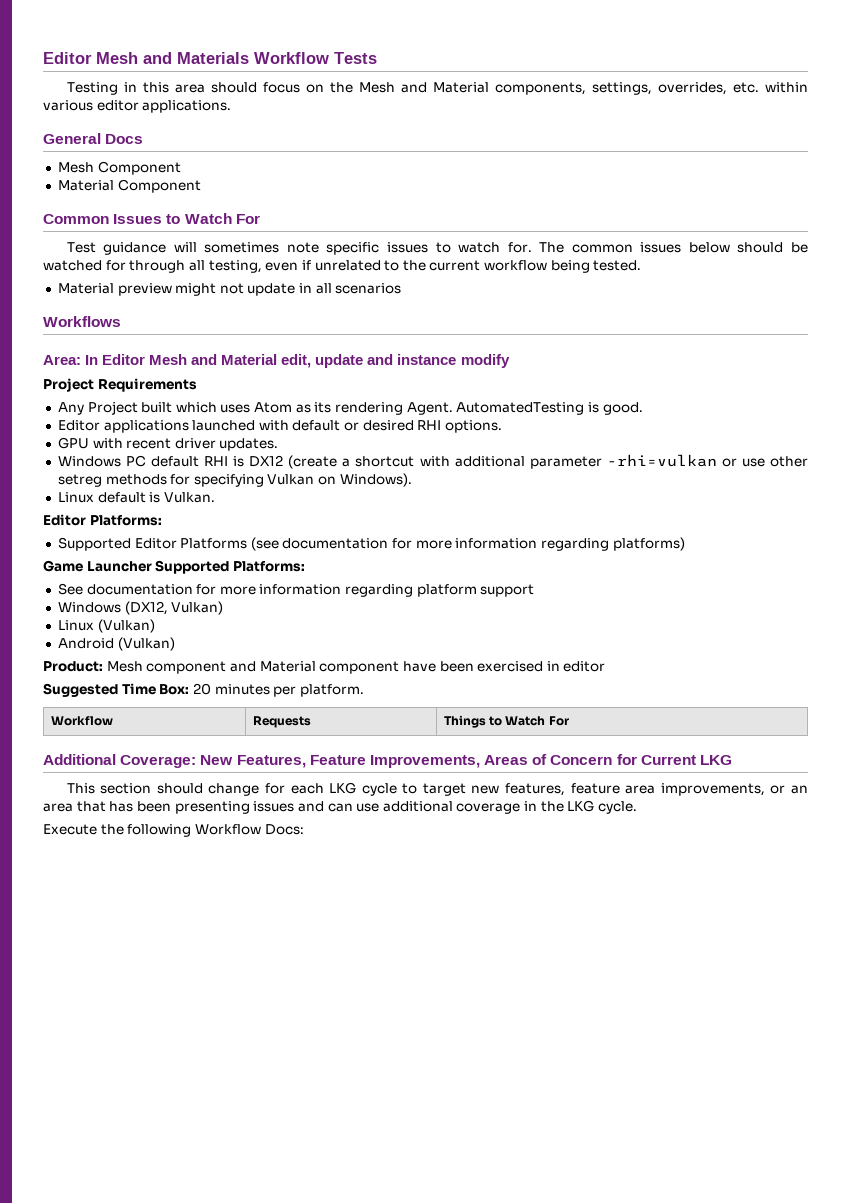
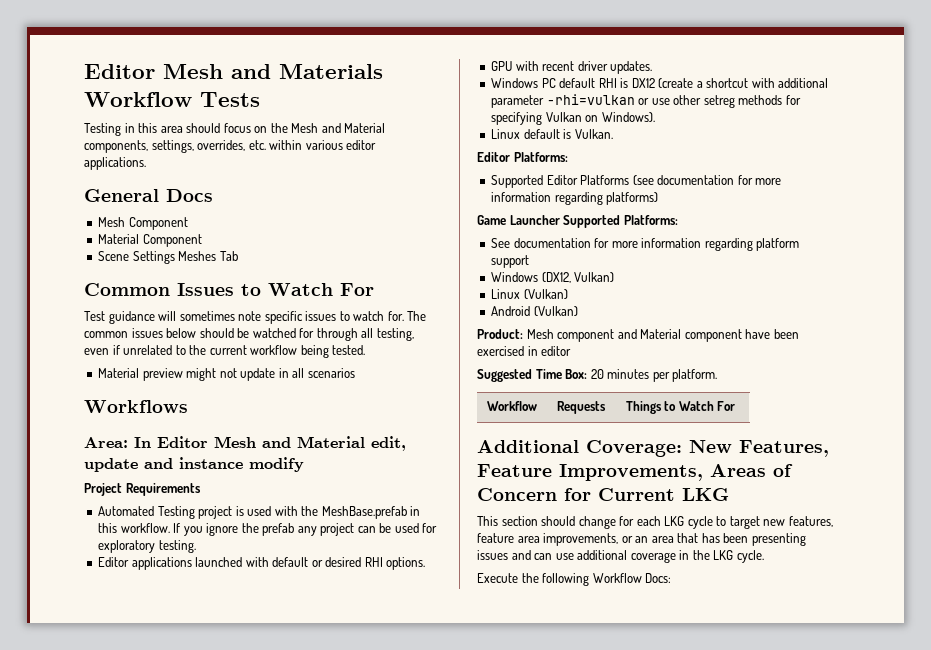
(201, 186) none -> [98,251,238,264] // Scene Settings Meshes Tab
[57,401,643,415] Any Project built which uses Atom as its rendering Agent. AutomatedTesting is good. -> [98,506,421,519] [98,523,438,536] [98,540,196,553] Automated Testing project is used with the MeshBase.prefab in this workflow. If you ignore the prefab any project can be used for exploratory testing.

